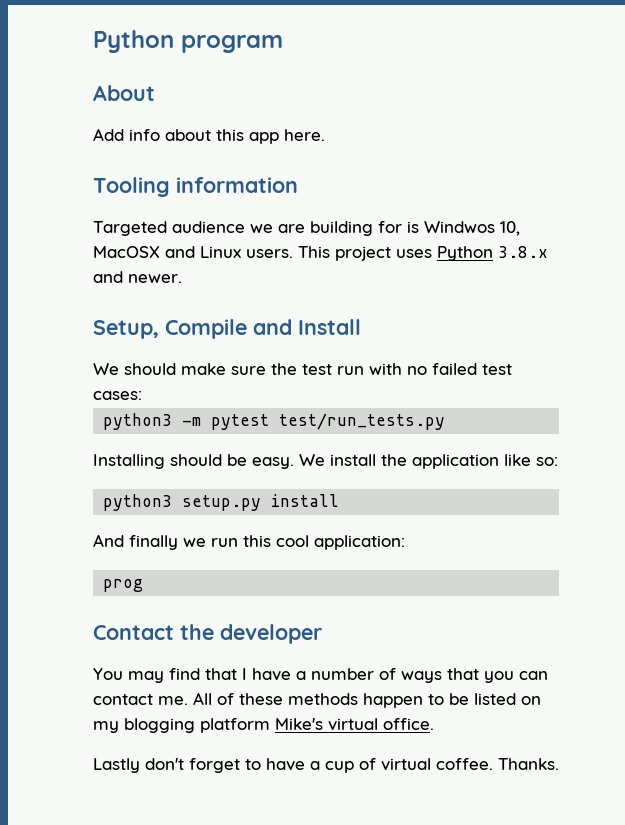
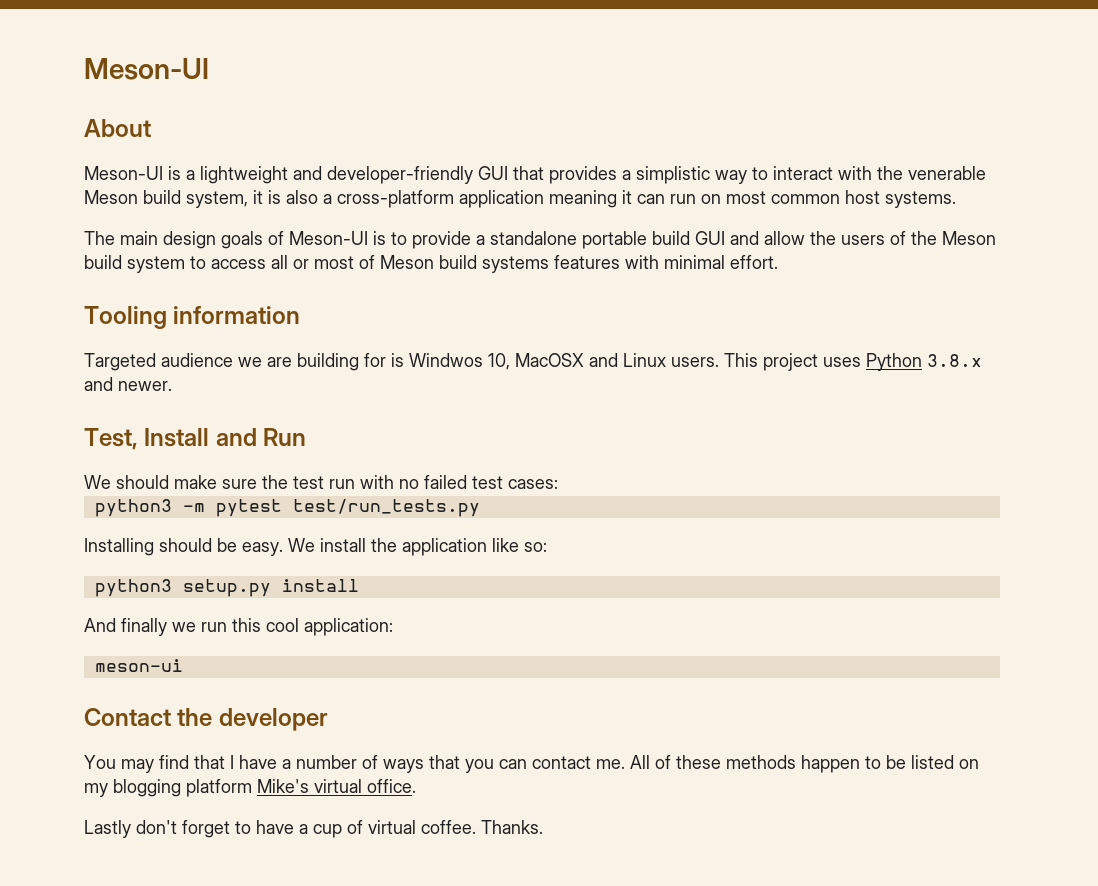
[93,30,283,53] Python program -> [84,58,209,80] Meson-UI
[93,128,325,144] Add info about this app here. -> [84,166,986,184] [84,190,956,208] [84,231,996,249] [84,255,778,273] Meson-UI is a lightweight and developer-friendly GUI that provides a simplistic way to interact with the venerable Meson build system, it is also a cross-platform application meaning it can run on most common host systems. // The main design goals of Meson-UI is to provide a standalone portable build GUI and allow the users of the Meson build system to access all or most of Meson build systems features with minimal effort.
[93,319,361,339] Setup, Compile and Install -> [84,428,307,450] Test, Install and Run
[103,579,144,592] prog -> [94,659,183,672] meson-ui

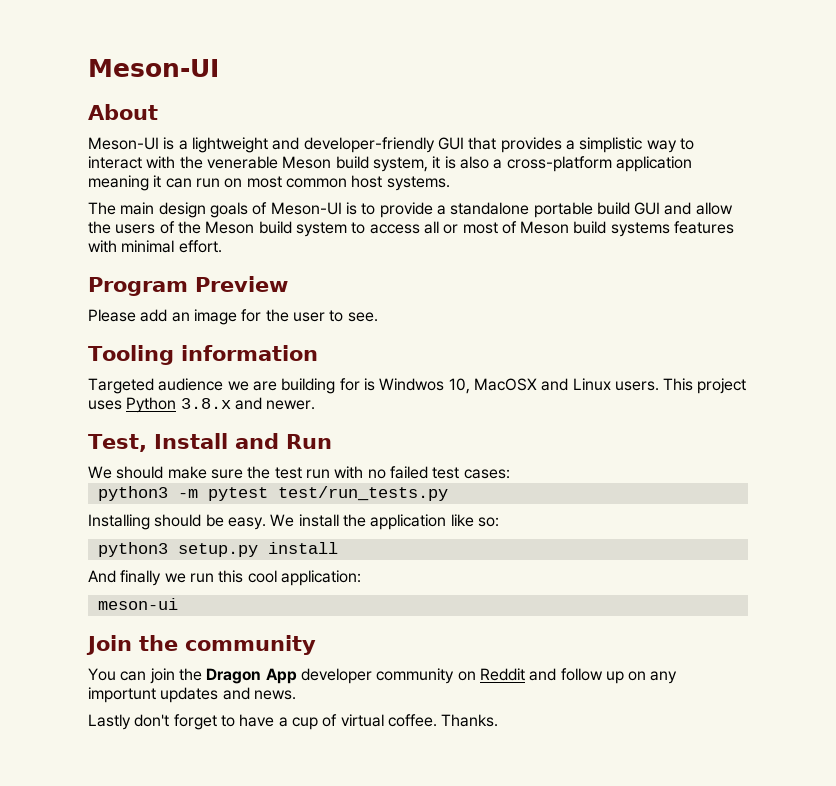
(778, 262) none -> [88,276,288,296] [88,309,378,325] // Program Preview // Please add an image for the user to see.
[84,708,328,731] [84,755,979,773] [84,779,416,797] Contact the developer // You may find that I have a number of ways that you can contact me. All of these methods happen to be listed on my blogging platform Mike's virtual office. -> [86,635,316,655] [88,668,678,684] [88,687,296,703] Join the community // You can join the Dragon App developer community on Reddit and follow up on any importunt updates and news.

